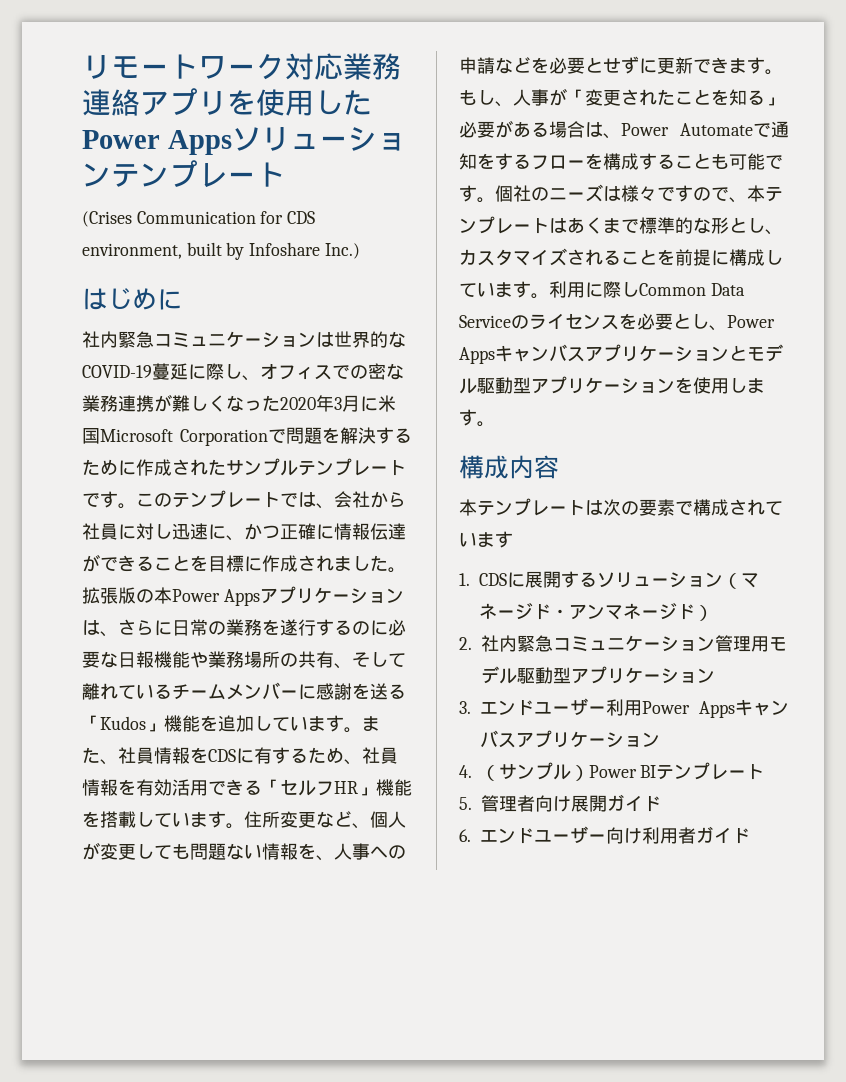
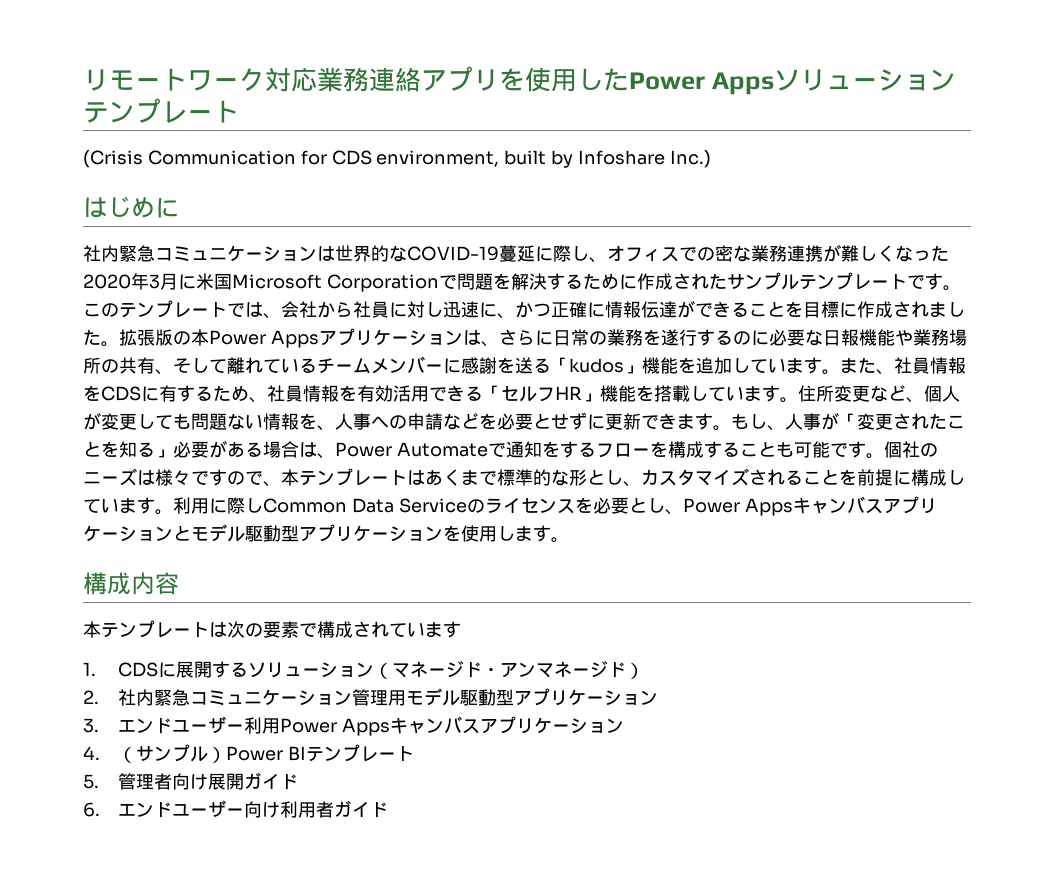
[82,211,132,227] (Crises -> [83,150,143,168] (Crisis
[100,716,146,730] Kudos -> [569,358,624,373] kudos

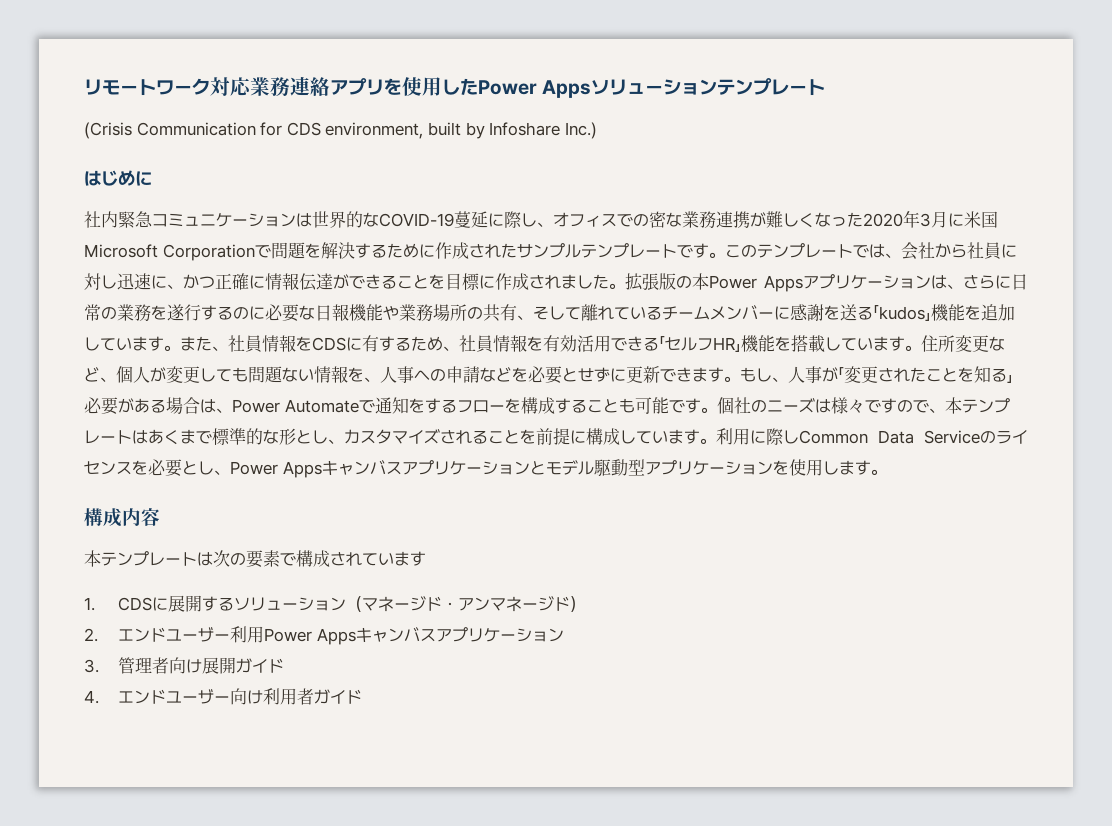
[117,688,658,706] [83,718,99,733] 社内緊急コミュニケーション管理用モデル駆動型アプリケーション // 3. -> (98, 635) none
[83,744,414,763] [83,774,99,789] 4.（サンプル）Power BIテンプレート // 5. -> [84,659,99,673] 3.
[83,802,100,817] 6. -> [84,690,99,704] 4.

